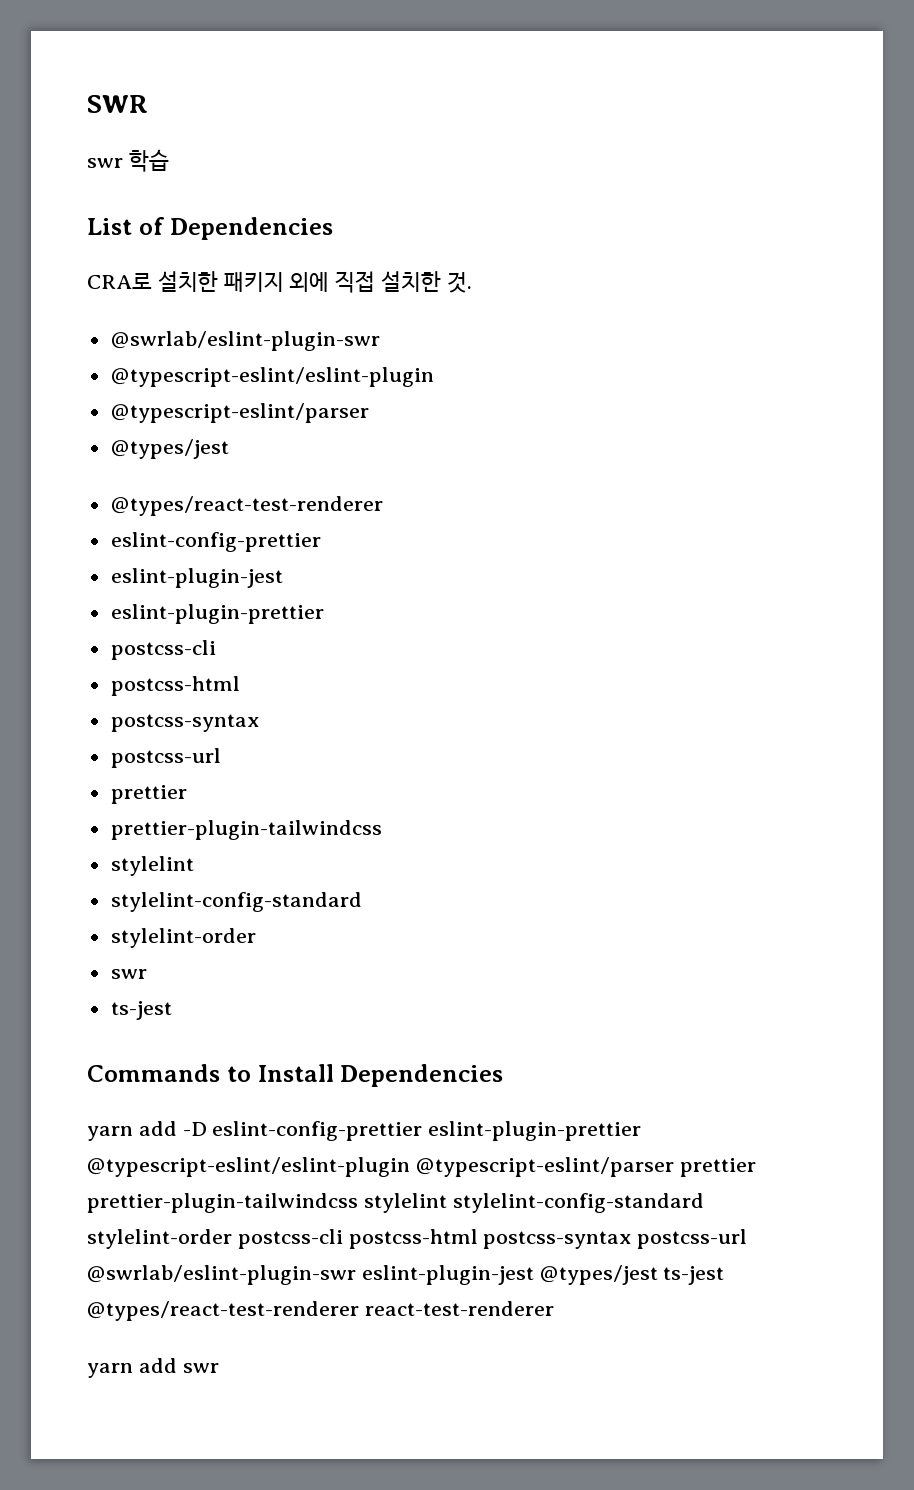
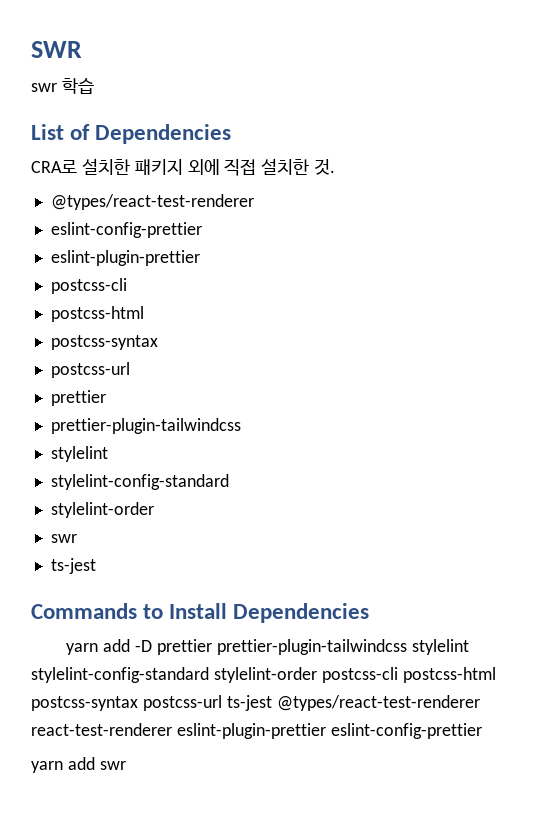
[110,331,380,351] [110,367,434,387] [110,403,369,423] [110,439,229,459] // @swrlab/eslint-plugin-swr // @typescript-eslint/eslint-plugin // @typescript-eslint/parser // @types/jest -> (336, 167) none
[110,568,283,588] // eslint-plugin-jest -> (202, 230) none
[212,1121,642,1141] [87,1157,674,1177] eslint-config-prettier eslint-plugin-prettier @typescript-eslint/eslint-plugin @typescript-eslint/parser -> (153, 646) none
[87,1265,658,1285] @swrlab/eslint-plugin-swr eslint-plugin-jest @types/jest -> (222, 703) none
(554, 1308) none -> [176,723,482,739] eslint-plugin-prettier eslint-config-prettier

